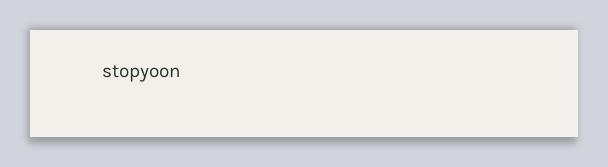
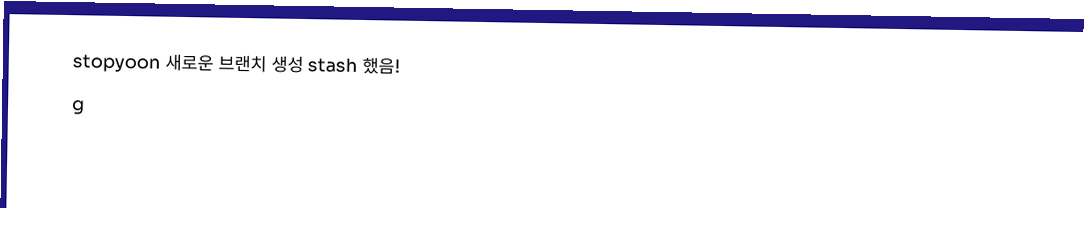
(180, 73) none -> [164,53,401,75] [71,100,85,115] 새로운 브랜치 생성 stash 했음! // g

